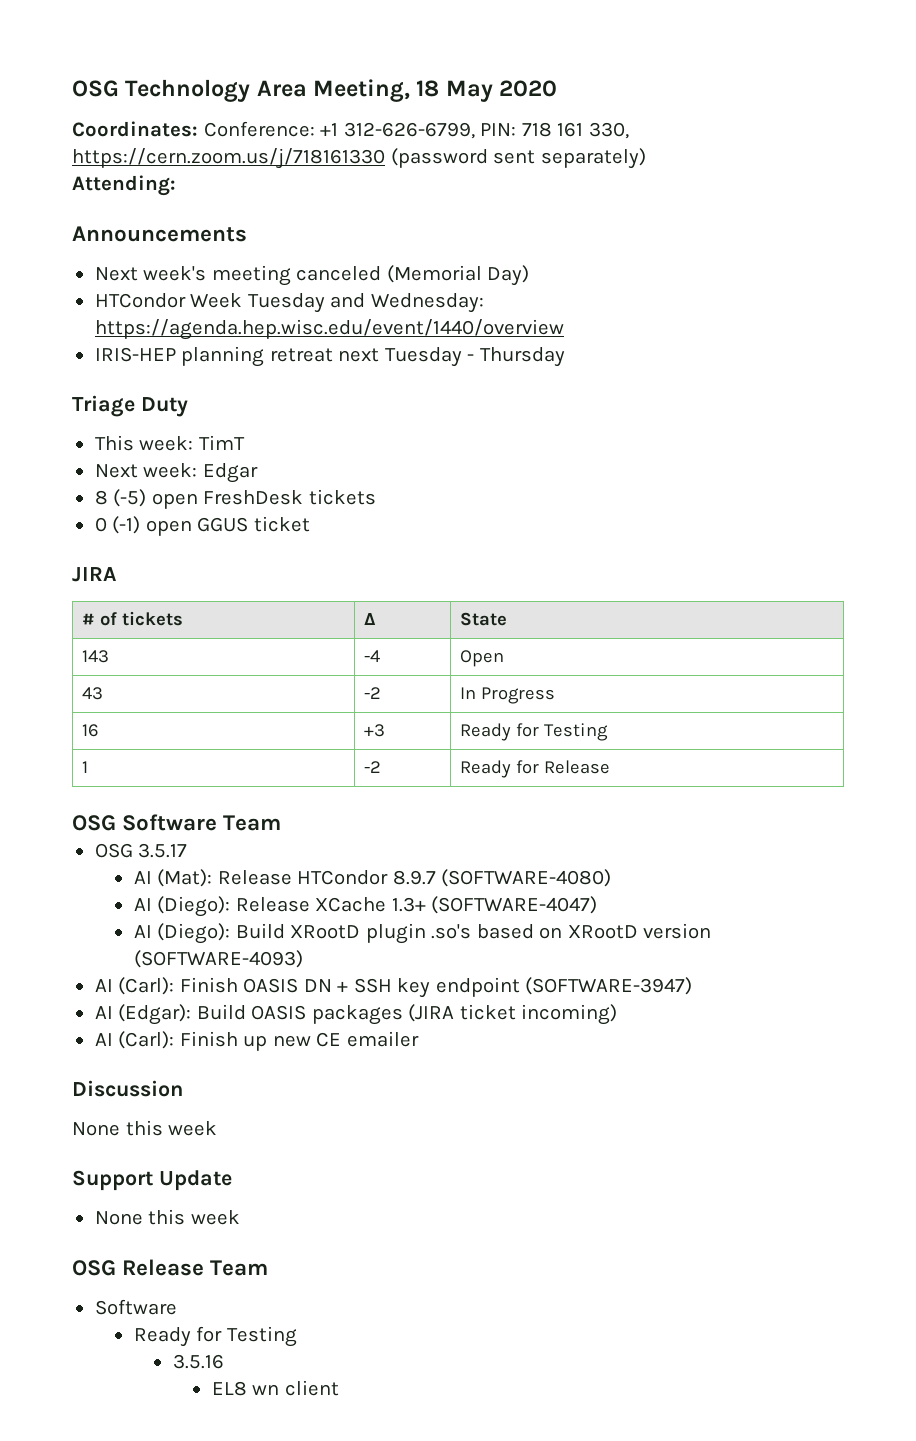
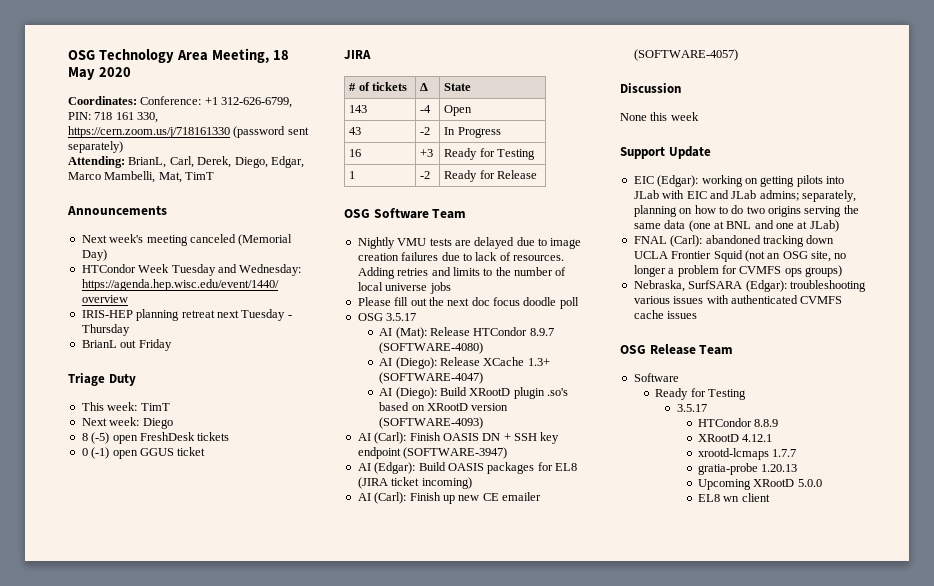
(176, 185) none -> [128,156,304,168] [68,171,215,183] BrianL, Carl, Derek, Diego, Edgar, Marco Mambelli, Mat, TimT
(565, 357) none -> [81,339,172,351] // BrianL out Friday
[202,463,258,483] Edgar -> [142,418,173,429] Diego
(282, 823) none -> [357,237,582,249] [357,252,564,261] [357,267,567,279] [357,282,451,294] [357,297,579,309] // Nightly VMU tests are delayed due to image creation failures due to lack of resources. Adding retries and limits to the number of local universe jobs // Please fill out the next doc focus doodle poll
(403, 1015) none -> [537,462,577,471] for EL8
(419, 1039) none -> [633,49,738,61] (SOFTWARE-4057)
[94,1209,240,1225] None this week -> [633,175,844,187] [633,190,856,202] [633,205,859,217] [633,220,839,232] [633,235,835,247] [633,250,847,262] [633,265,842,277] [633,280,866,292] [633,295,843,304] [633,310,698,319] EIC (Edgar): working on getting pilots into JLab with EIC and JLab admins; separately, planning on how to do two origins serving the same data (one at BNL and one at JLab) // FNAL (Carl): abandoned tracking down UCLA Frontier Squid (not an OSG site, no longer a problem for CVMFS ops groups) // Nebraska, SurfSARA (Edgar): troubleshooting various issues with authenticated CVMFS cache issues
[172,1354,224,1369] 3.5.16 -> [676,404,707,412] [697,418,779,427] [697,434,773,442] [697,448,797,460] [697,463,798,475] [697,479,822,490] 3.5.17 // HTCondor 8.8.9 // XRootD 4.12.1 // xrootd-lcmaps 1.7.7 // gratia-probe 1.20.13 // Upcoming XRootD 5.0.0

